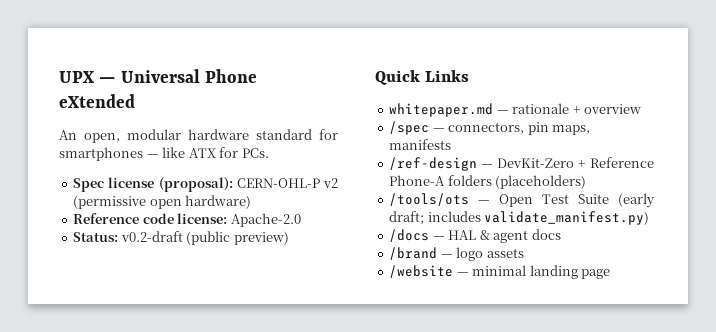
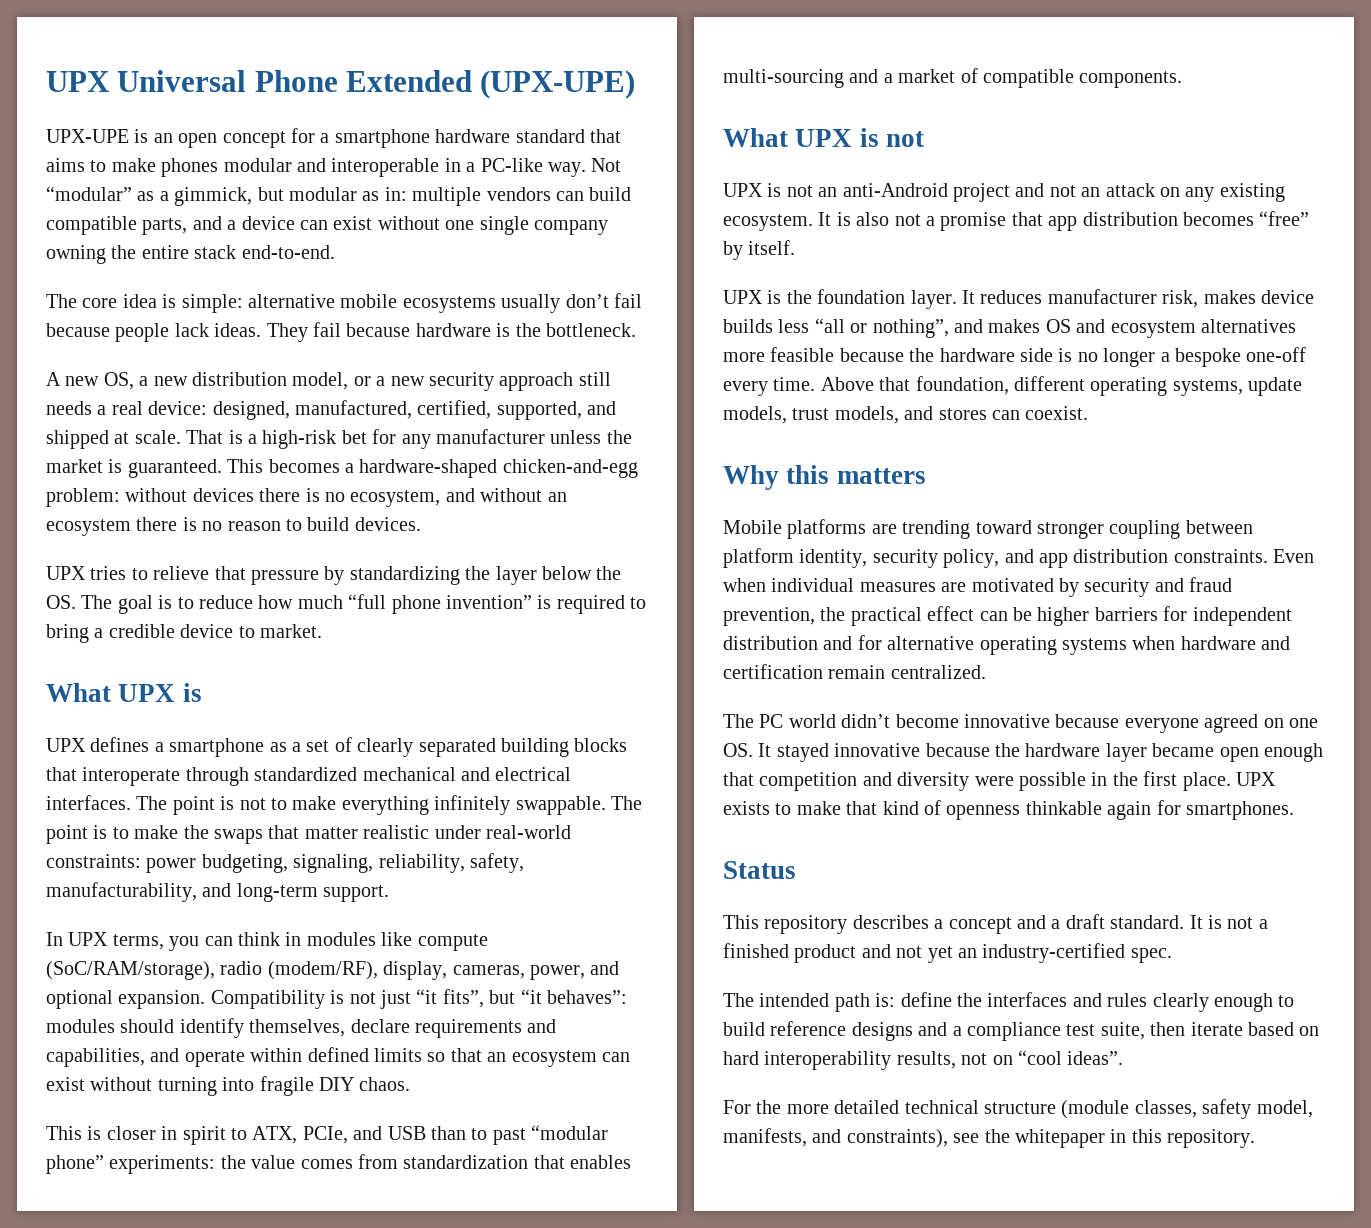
[59,71,116,83] UPX — -> [46,71,110,92] UPX
[59,94,135,108] [59,129,338,143] [59,147,269,161] [73,177,338,192] [73,195,252,209] [73,213,301,227] [73,231,289,245] [375,70,469,85] [389,103,642,117] [389,121,591,135] [389,139,452,150] [389,157,654,171] [389,175,587,189] [389,193,655,208] [389,211,650,225] [389,229,561,243] [389,247,524,261] [389,265,611,279] eXtended // An open, modular hardware standard for smartphones — like ATX for PCs. // Spec license (proposal): CERN‑OHL‑P v2 (permissive open hardware) // Reference code license: Apache‑2.0 // Status: v0.2‑draft (public preview) // Quick Links // whitepaper.md — rationale + overview // /spec — connectors, pin maps, manifests // /ref-design — DevKit‑Zero + Reference Phone‑A folders (placeholders) // /tools/ots — Open Test Suite (early draft; includes validate_manifest.py) // /docs — HAL & agent docs // /brand — logo assets // /website — minimal landing page -> [346,70,636,99] [46,128,621,148] [46,158,622,177] [46,186,632,206] [46,216,608,235] [46,245,335,264] [46,293,642,313] [46,322,636,342] [46,372,611,391] [46,400,617,420] [46,429,632,449] [46,459,638,478] [46,488,567,507] [46,517,421,536] [46,566,622,585] [46,594,647,614] [46,624,322,643] [46,683,202,702] [46,737,628,757] [46,767,572,786] [46,795,642,815] [46,825,571,844] [46,853,524,873] [46,882,390,902] [46,932,488,951] [46,961,620,980] [46,989,627,1009] [46,1018,557,1038] [46,1047,630,1067] [46,1076,411,1096] [46,1125,609,1145] [46,1154,632,1174] [723,68,1183,88] [723,128,924,147] [723,183,1285,202] [723,211,1310,231] [723,240,796,260] [723,289,1314,309] [723,318,1296,338] [723,347,1307,367] [723,376,1303,396] [723,406,1089,424] [723,465,926,490] [723,519,1253,539] [723,548,1315,568] [723,577,1233,597] [723,606,1292,626] [723,635,1291,655] [723,664,986,679] [723,714,1318,733] [723,743,1323,762] [723,771,1276,791] [723,800,1294,820] [723,861,796,879] [723,914,1268,934] [723,943,1172,963] [723,992,1295,1012] [723,1021,1320,1041] [723,1050,1124,1070] [723,1099,1313,1119] [723,1128,1256,1148] Extended (UPX-UPE) // UPX-UPE is an open concept for a smartphone hardware standard that aims to make phones modular and interoperable in a PC-like way. Not “modular” as a gimmick, but modular as in: multiple vendors can build compatible parts, and a device can exist without one single company owning the entire stack end-to-end. // The core idea is simple: alternative mobile ecosystems usually don’t fail because people lack ideas. They fail because hardware is the bottleneck. // A new OS, a new distribution model, or a new security approach still needs a real device: designed, manufactured, certified, supported, and shipped at scale. That is a high-risk bet for any manufacturer unless the market is guaranteed. This becomes a hardware-shaped chicken-and-egg problem: without devices there is no ecosystem, and without an ecosystem there is no reason to build devices. // UPX tries to relieve that pressure by standardizing the layer below the OS. The goal is to reduce how much “full phone invention” is required to bring a credible device to market. // What UPX is // UPX defines a smartphone as a set of clearly separated building blocks that interoperate through standardized mechanical and electrical interfaces. The point is not to make everything infinitely swappable. The point is to make the swaps that matter realistic under real-world constraints: power budgeting, signaling, reliability, safety, manufacturability, and long-term support. // In UPX terms, you can think in modules like compute (SoC/RAM/storage), radio (modem/RF), display, cameras, power, and optional expansion. Compatibility is not just “it fits”, but “it behaves”: modules should identify themselves, declare requirements and capabilities, and operate within defined limits so that an ecosystem can exist without turning into fragile DIY chaos. // This is closer in spirit to ATX, PCIe, and USB than to past “modular phone” experiments: the value comes from standardization that enables multi-sourcing and a market of compatible components. // What UPX is not // UPX is not an anti-Android project and not an attack on any existing ecosystem. It is also not a promise that app distribution becomes “free” by itself. // UPX is the foundation layer. It reduces manufacturer risk, makes device builds less “all or nothing”, and makes OS and ecosystem alternatives more feasible because the hardware side is no longer a bespoke one-off every time. Above that foundation, different operating systems, update models, trust models, and stores can coexist. // Why this matters // Mobile platforms are trending toward stronger coupling between platform identity, security policy, and app distribution constraints. Even when individual measures are motivated by security and fraud prevention, the practical effect can be higher barriers for independent distribution and for alternative operating systems when hardware and certification remain centralized. // The PC world didn’t become innovative because everyone agreed on one OS. It stayed innovative because the hardware layer became open enough that competition and diversity were possible in the first place. UPX exists to make that kind of openness thinkable again for smartphones. // Status // This repository describes a concept and a draft standard. It is not a finished product and not yet an industry-certified spec. // The intended path is: define the interfaces and rules clearly enough to build reference designs and a compliance test suite, then iterate based on hard interoperability results, not on “cool ideas”. // For the more detailed technical structure (module classes, safety model, manifests, and constraints), see the whitepaper in this repository.

